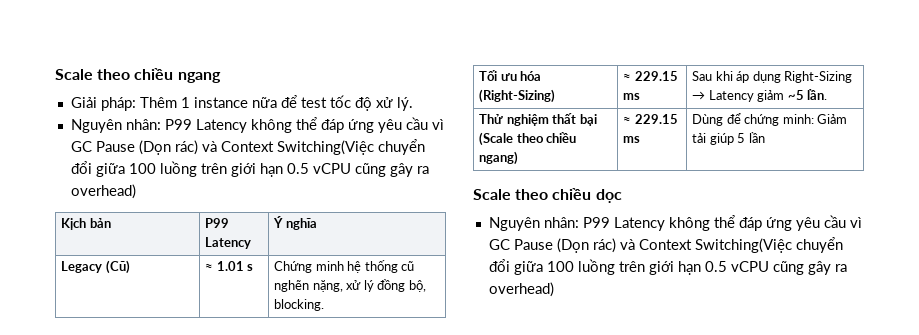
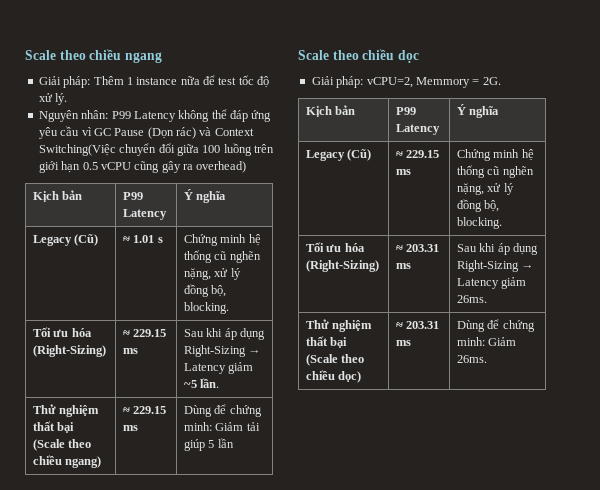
[488,215,862,231] [488,237,843,253] [488,259,847,275] [488,282,554,297] Nguyên nhân: P99 Latency không thể đáp ứng yêu cầu vì GC Pause (Dọn rác) và Context Switching(Việc chuyển đổi giữa 100 luồng trên giới hạn 0.5 vCPU cũng gây ra overhead) -> [311,76,501,88] [306,105,356,117] [396,107,417,115] [396,124,441,135] [457,104,500,118] [306,149,372,161] [396,150,440,158] [396,169,412,175] [457,149,534,161] [457,165,534,178] [457,183,514,195] [457,199,500,212] [457,217,503,229] [306,242,365,252] [306,260,380,272] [396,244,440,252] [396,263,412,269] [457,243,539,255] [457,260,535,272] [457,277,527,289] [457,295,488,303] [306,319,373,332] [306,336,348,348] [306,354,365,366] [306,370,362,383] [396,321,440,329] [396,340,412,346] [457,319,535,332] [457,337,517,346] [457,355,488,363] Giải pháp: vCPU=2, Memmory = 2G. // Kịch bản | P99 Latency | Ý nghĩa // Legacy (Cũ) | ≈ 229.15 ms | Chứng minh hệ thống cũ nghẽn nặng, xử lý đồng bộ, blocking. // Tối ưu hóa (Right-Sizing) | ≈ 203.31 ms | Sau khi áp dụng Right-Sizing → Latency giảm 26ms. // Thử nghiệm thất bại (Scale theo chiều dọc) | ≈ 203.31 ms | Dùng để chứng minh: Giảm 26ms.

